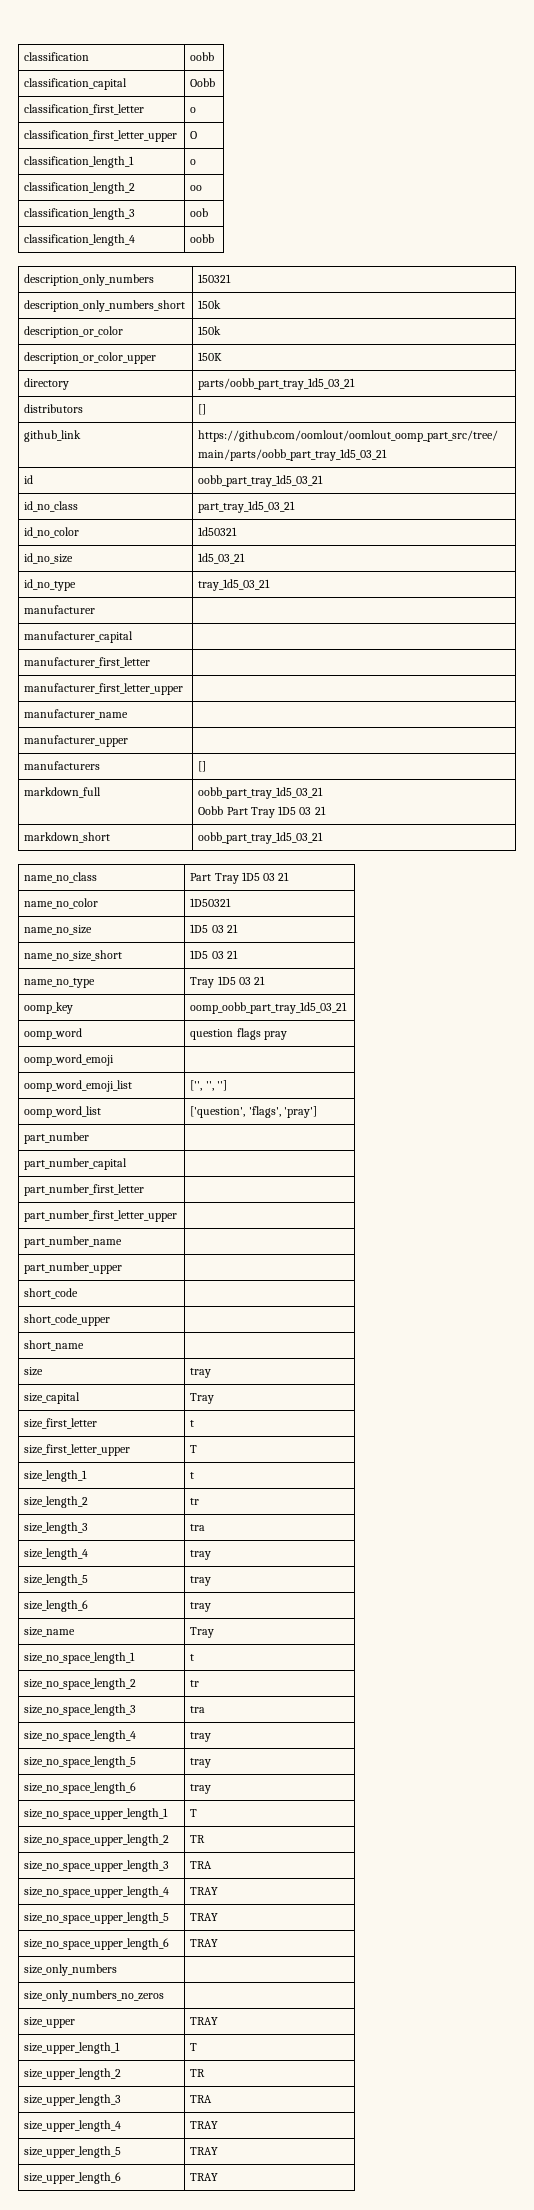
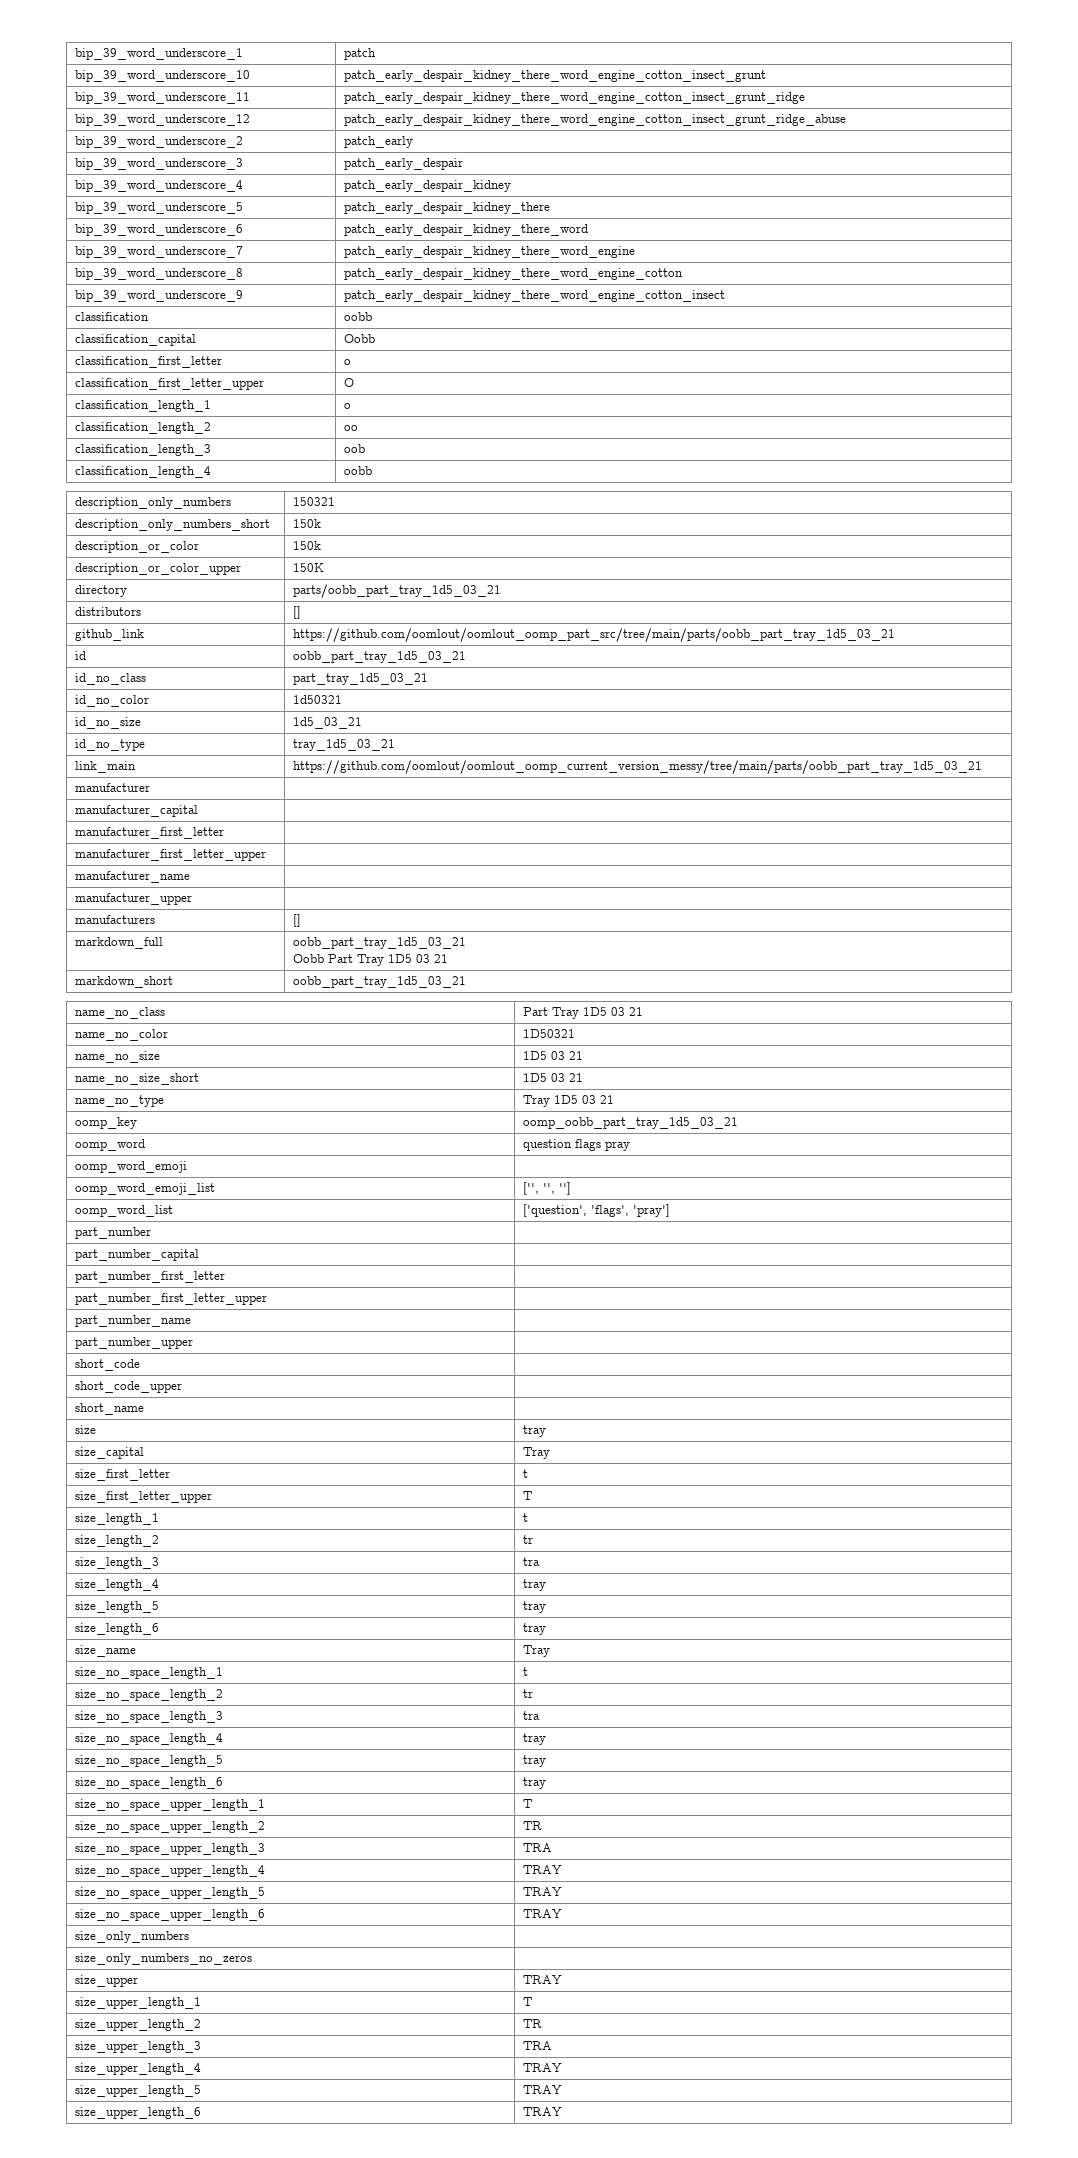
(24, 56) none -> [74,48,243,60] [343,48,376,60] [74,70,250,82] [343,70,766,82] [74,92,250,104] [343,92,805,104] [74,114,250,126] [343,114,846,126] [74,136,243,148] [343,136,413,148] [74,158,243,170] [343,158,463,170] [74,180,243,192] [343,180,511,192] [74,202,243,214] [343,202,550,214] [74,224,243,236] [343,224,588,236] [74,246,243,258] [343,246,635,258] [74,268,243,280] [343,268,683,280] [74,290,243,302] [343,290,725,302] bip_39_word_underscore_1 | patch // bip_39_word_underscore_10 | patch_early_despair_kidney_there_word_engine_cotton_insect_grunt // bip_39_word_underscore_11 | patch_early_despair_kidney_there_word_engine_cotton_insect_grunt_ridge // bip_39_word_underscore_12 | patch_early_despair_kidney_there_word_engine_cotton_insect_grunt_ridge_abuse // bip_39_word_underscore_2 | patch_early // bip_39_word_underscore_3 | patch_early_despair // bip_39_word_underscore_4 | patch_early_despair_kidney // bip_39_word_underscore_5 | patch_early_despair_kidney_there // bip_39_word_underscore_6 | patch_early_despair_kidney_there_word // bip_39_word_underscore_7 | patch_early_despair_kidney_there_word_engine // bip_39_word_underscore_8 | patch_early_despair_kidney_there_word_engine_cotton // bip_39_word_underscore_9 | patch_early_despair_kidney_there_word_engine_cotton_insect //
(271, 585) none -> [74,761,136,773] [292,760,982,774] // link_main | https://github.com/oomlout/oomlout_oomp_current_version_messy/tree/main/parts/oobb_part_tray_1d5_03_21

